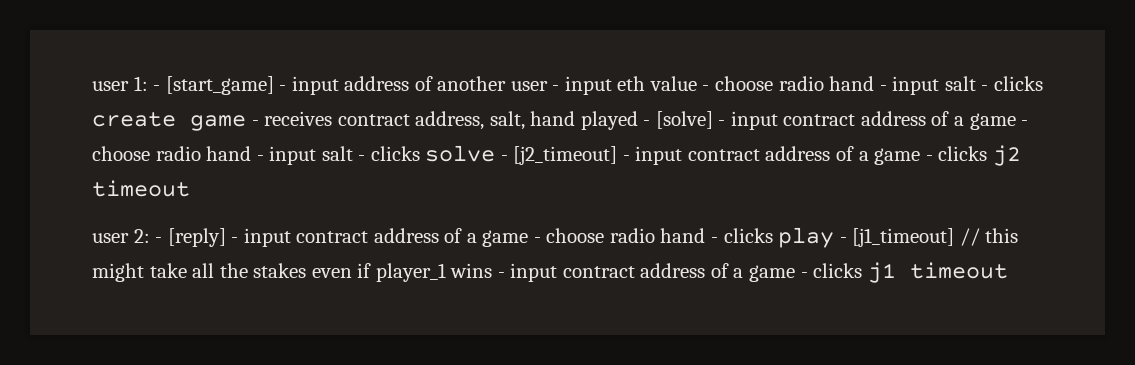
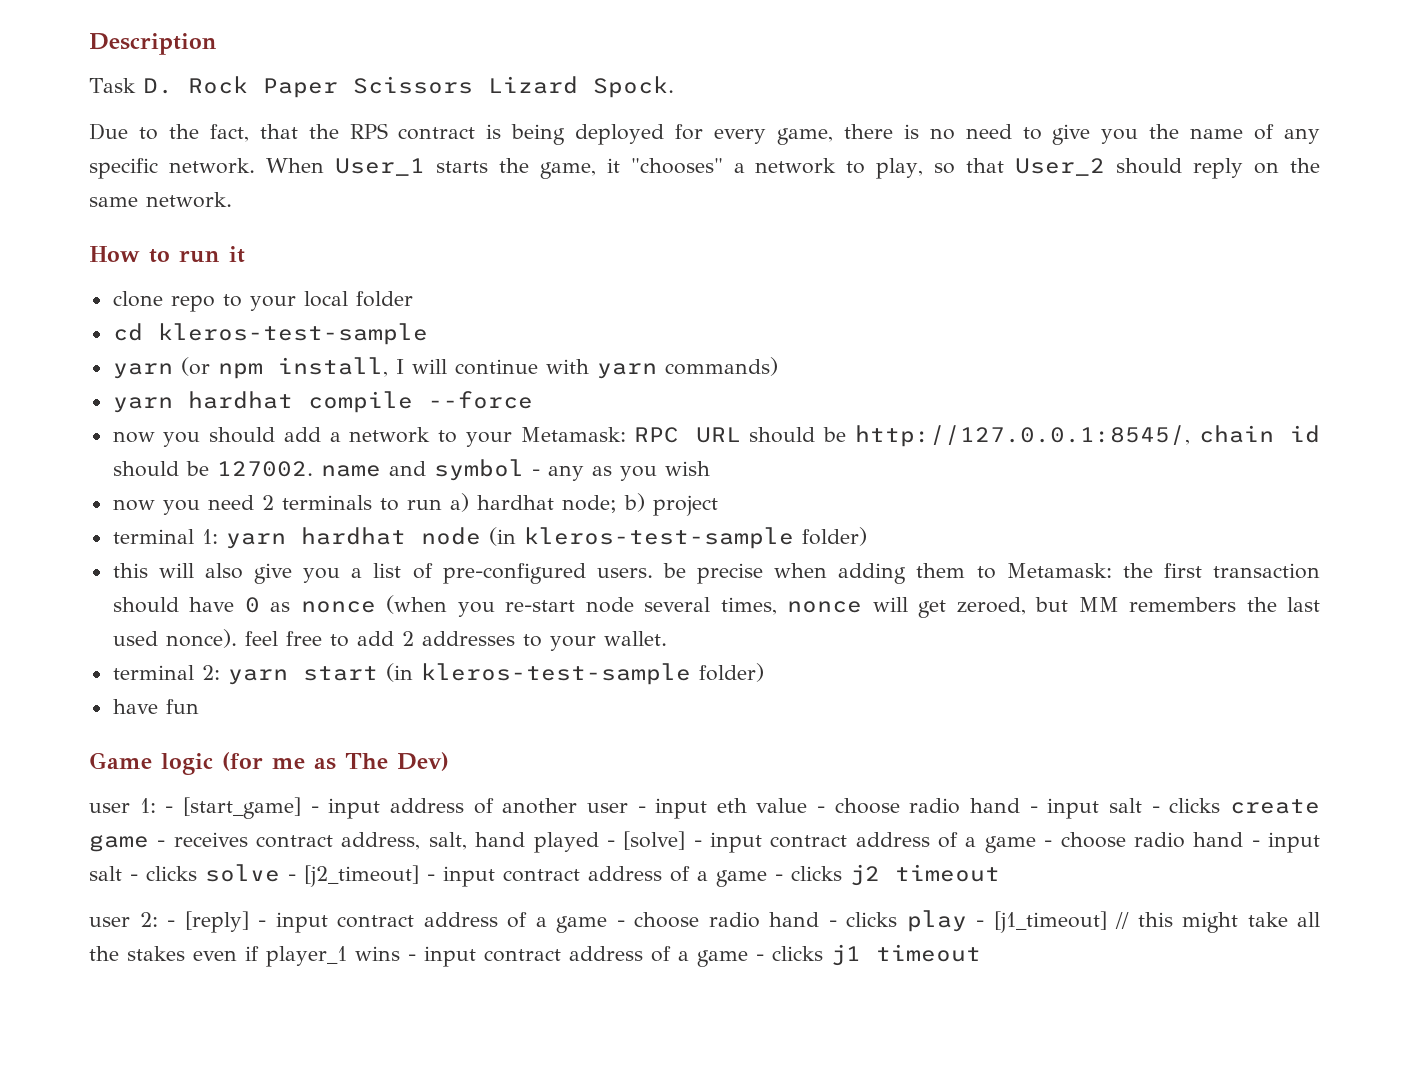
(92, 86) none -> [89,33,217,55] [89,76,674,98] [89,123,1320,145] [89,158,1320,179] [89,192,232,208] [89,246,245,263] [112,291,413,312] [112,323,428,345] [112,357,778,379] [112,391,533,413] [112,425,1320,447] [112,459,710,481] [112,493,718,516] [112,527,867,549] [112,563,1321,584] [112,595,1320,618] [112,629,667,651] [112,663,764,685] [112,699,199,714] [89,752,449,775] Description // Task D. Rock Paper Scissors Lizard Spock. // Due to the fact, that the RPS contract is being deployed for every game, there is no need to give you the name of any specific network. When User_1 starts the game, it "chooses" a network to play, so that User_2 should reply on the same network. // How to run it // clone repo to your local folder // cd kleros-test-sample // yarn (or npm install, I will continue with yarn commands) // yarn hardhat compile --force // now you should add a network to your Metamask: RPC URL should be http://127.0.0.1:8545/, chain id should be 127002. name and symbol - any as you wish // now you need 2 terminals to run a) hardhat node; b) project // terminal 1: yarn hardhat node (in kleros-test-sample folder) // this will also give you a list of pre-configured users. be precise when adding them to Metamask: the first transaction should have 0 as nonce (when you re-start node several times, nonce will get zeroed, but MM remembers the last used nonce). feel free to add 2 addresses to your wallet. // terminal 2: yarn start (in kleros-test-sample folder) // have fun // Game logic (for me as The Dev) //

